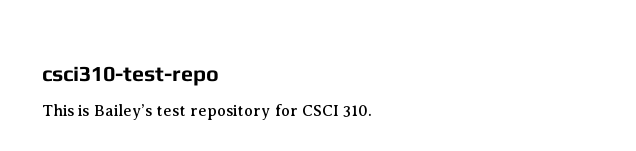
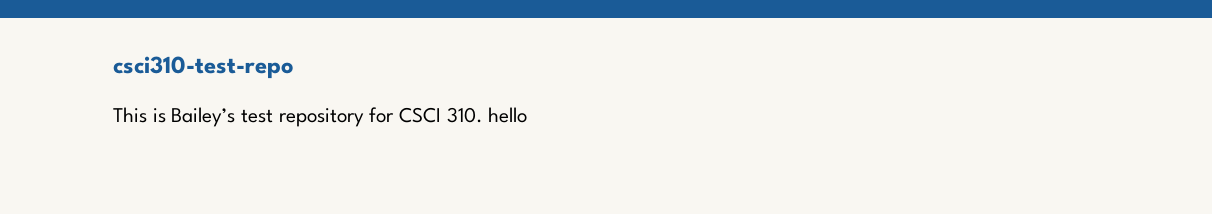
(373, 111) none -> [488,107,528,123] hello

